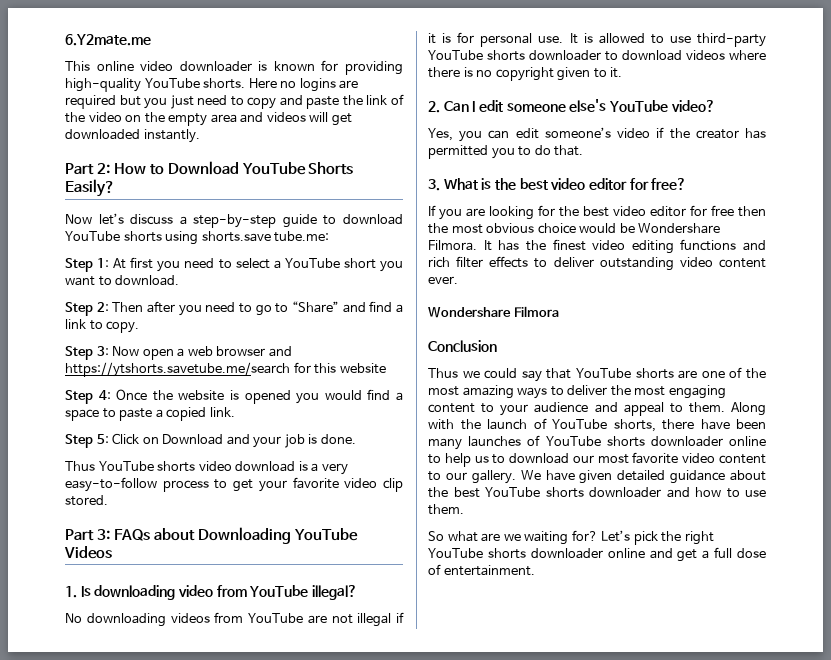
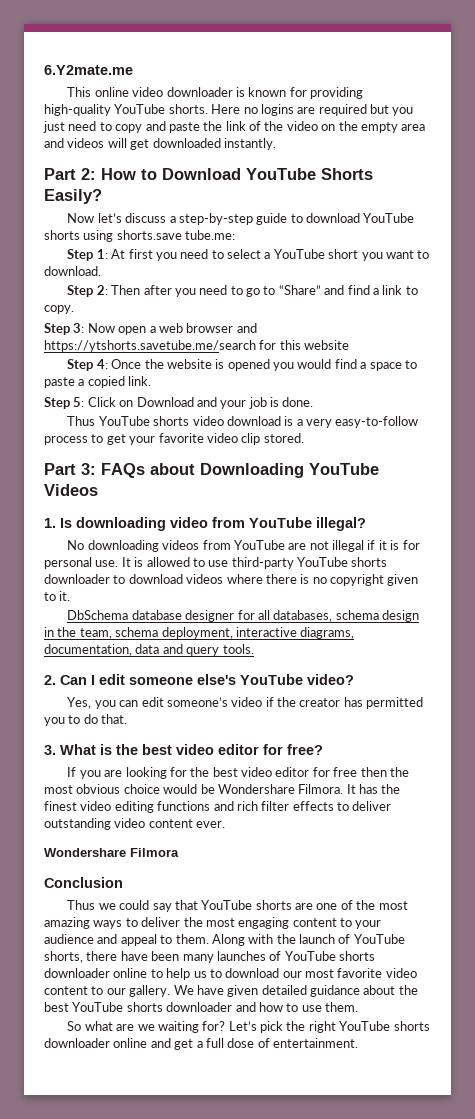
(623, 72) none -> [67,610,420,622] [44,627,355,639] [44,644,254,656] // DbSchema database designer for all databases, schema design in the team, schema deployment, interactive diagrams, documentation, data and query tools.

